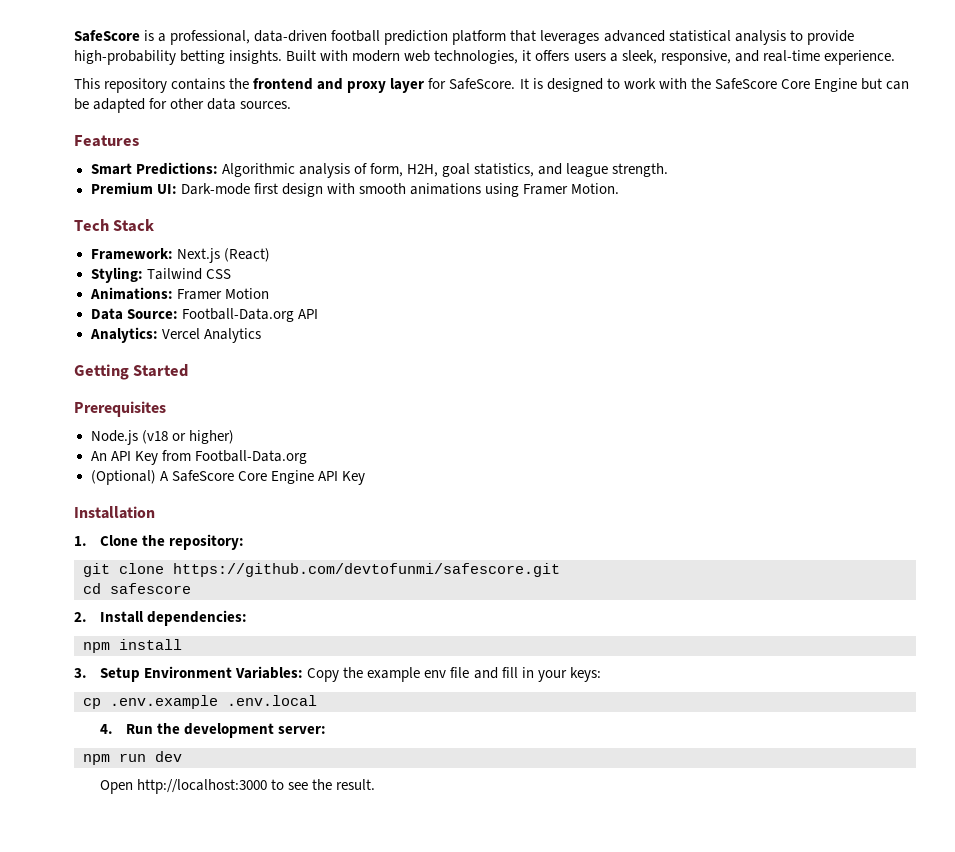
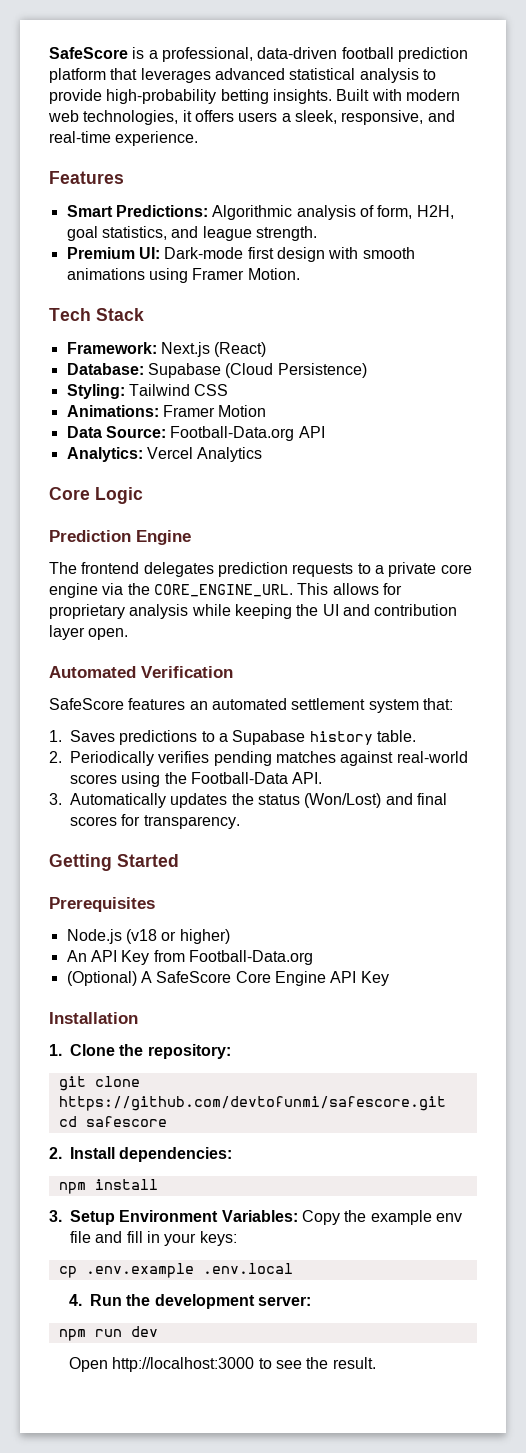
[74,78,910,93] [74,98,292,113] // This repository contains the frontend and proxy layer for SafeScore. It is designed to work with the SafeScore Core Engine but can be adapted for other data sources. -> (199, 138) none
(270, 255) none -> [66,363,367,378] // Database: Supabase (Cloud Persistence)
(261, 335) none -> [49,487,143,504] [49,530,191,545] [49,562,472,577] [49,583,402,598] [49,604,458,619] [49,625,129,640] [49,666,233,678] [49,698,453,713] [49,730,416,745] [49,751,468,766] [70,772,323,787] [49,793,447,808] [70,814,240,829] // Core Logic // Prediction Engine // The frontend delegates prediction requests to a private core engine via the CORE_ENGINE_URL. This allows for proprietary analysis while keeping the UI and contribution layer open. // Automated Verification // SafeScore features an automated settlement system that: // 1. Saves predictions to a Supabase history table. // 2. Periodically verifies pending matches against real-world scores using the Football-Data API. // 3. Automatically updates the status (Won/Lost) and final scores for transparency.

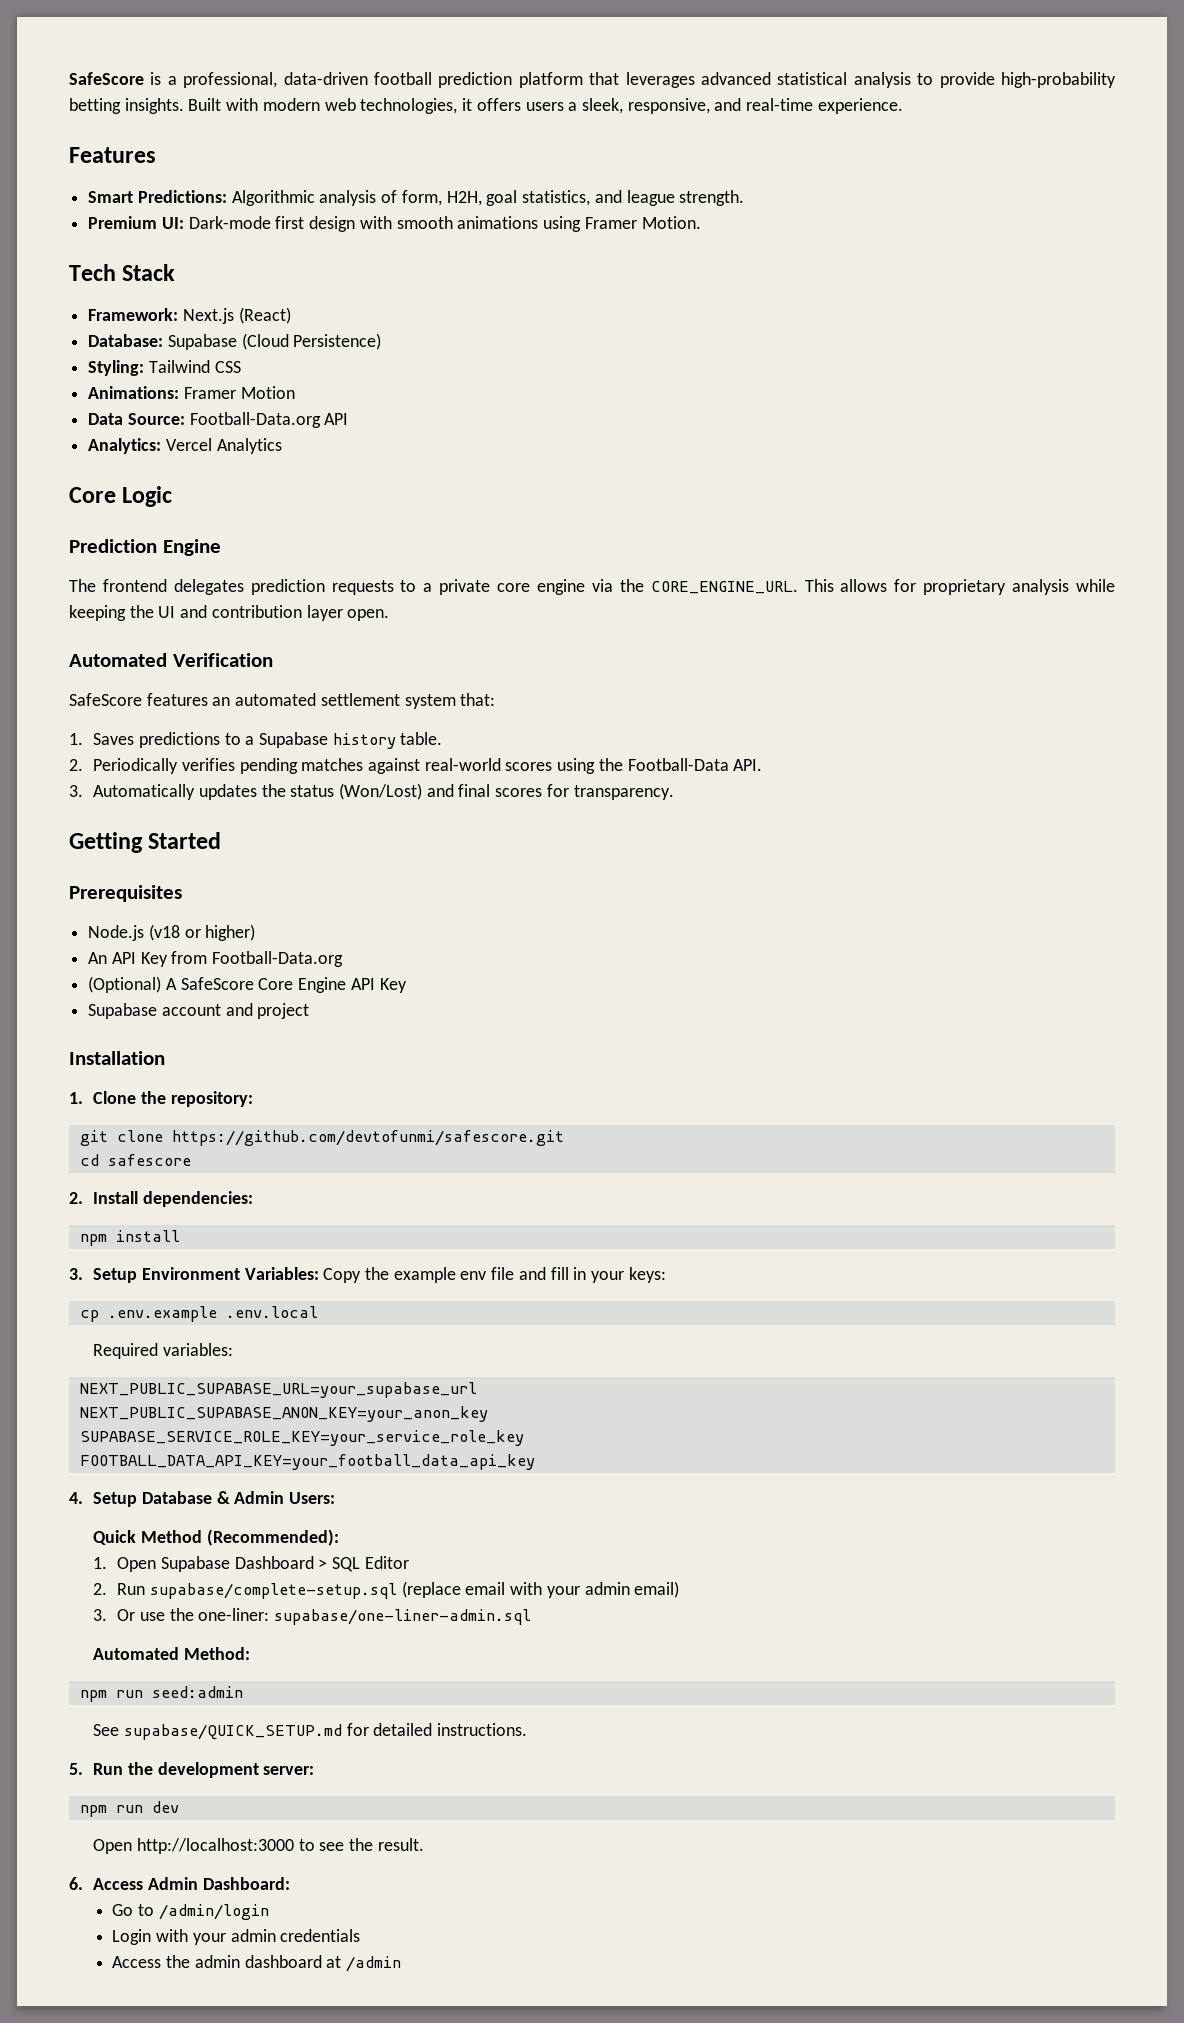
(389, 978) none -> [88,1003,310,1019] // Supabase account and project
[68,1294,82,1306] 4. -> [93,1343,233,1359] [79,1382,477,1398] [79,1406,488,1422] [79,1430,524,1446] [79,1454,535,1470] [69,1491,335,1507] [93,1529,339,1546] [93,1556,409,1572] [93,1581,680,1599] [93,1608,532,1625] [93,1647,250,1660] [79,1686,243,1702] [93,1723,527,1740] [69,1763,83,1775] Required variables: // NEXT_PUBLIC_SUPABASE_URL=your_supabase_url // NEXT_PUBLIC_SUPABASE_ANON_KEY=your_anon_key // SUPABASE_SERVICE_ROLE_KEY=your_service_role_key // FOOTBALL_DATA_API_KEY=your_football_data_api_key // 4. Setup Database & Admin Users: // Quick Method (Recommended): // 1. Open Supabase Dashboard > SQL Editor // 2. Run supabase/complete-setup.sql (replace email with your admin email) // 3. Or use the one-liner: supabase/one-liner-admin.sql // Automated Method: // npm run seed:admin // See supabase/QUICK_SETUP.md for detailed instructions. // 5.
(376, 1363) none -> [69,1877,290,1890] [112,1904,269,1920] [112,1929,361,1945] [112,1955,401,1972] // 6. Access Admin Dashboard: // Go to /admin/login // Login with your admin credentials // Access the admin dashboard at /admin

